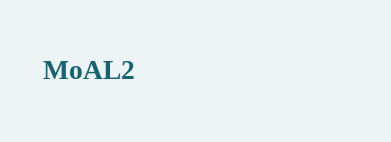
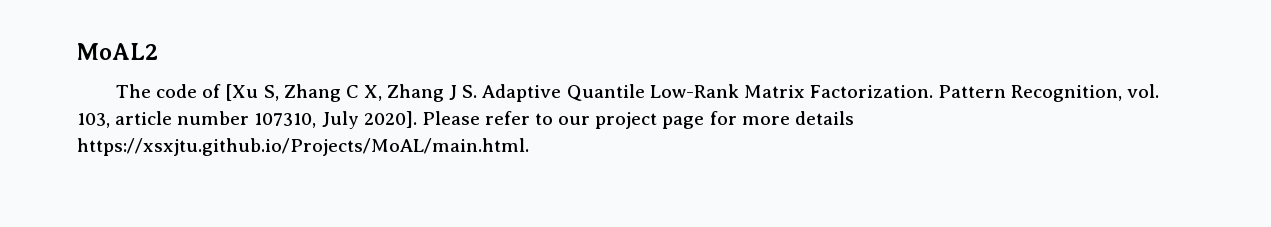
(135, 70) none -> [116,84,1160,102] [77,111,854,129] [77,138,529,156] // The code of [Xu S, Zhang C X, Zhang J S. Adaptive Quantile Low-Rank Matrix Factorization. Pattern Recognition, vol. 103, article number 107310, July 2020]. Please refer to our project page for more details https://xsxjtu.github.io/Projects/MoAL/main.html.

